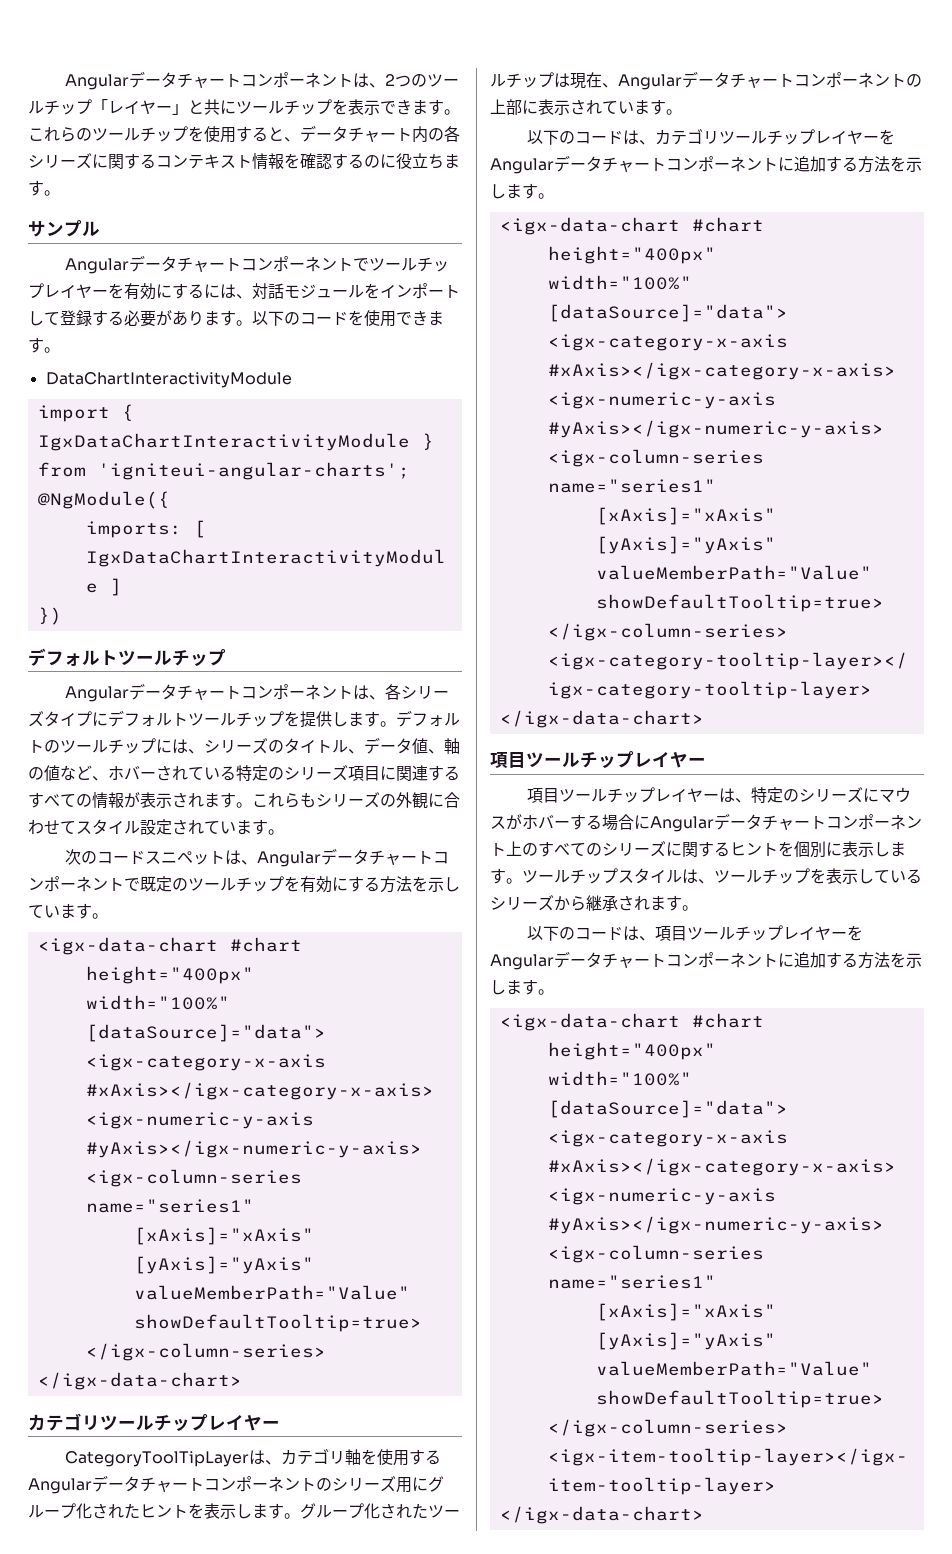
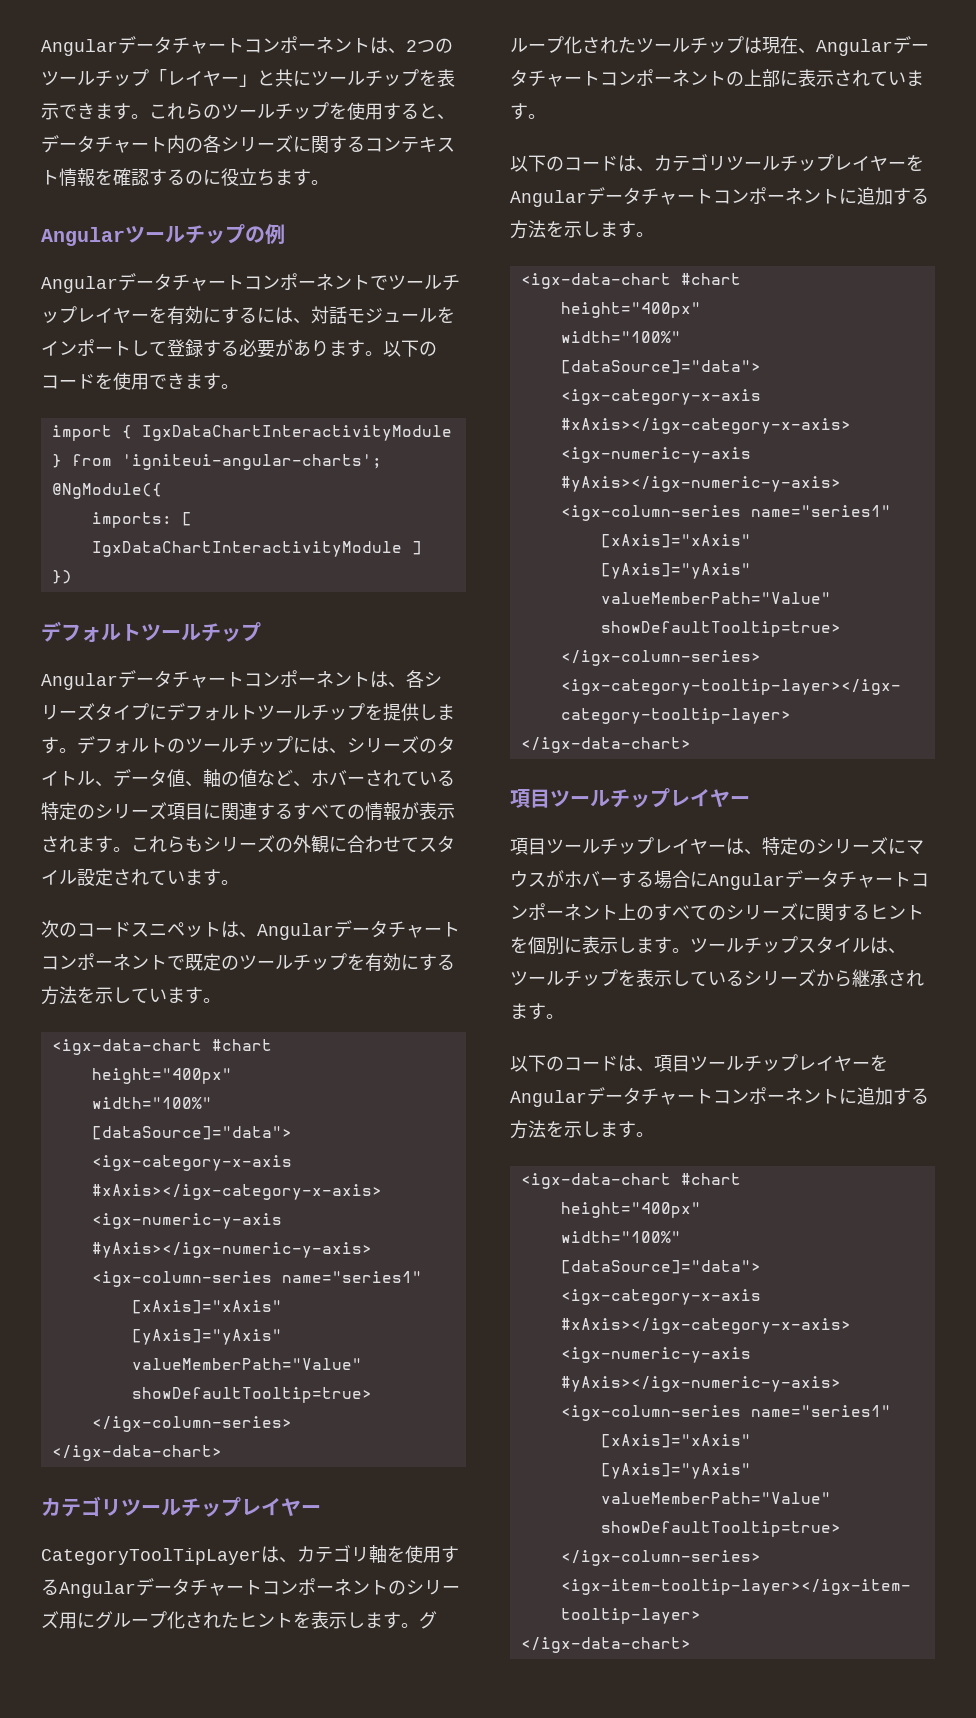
[28,220,100,237] サンプル -> [41,224,285,246] Angularツールチップの例
[45,372,292,388] // DataChartInteractivityModule -> (239, 386) none

